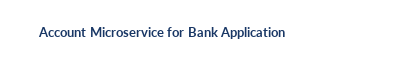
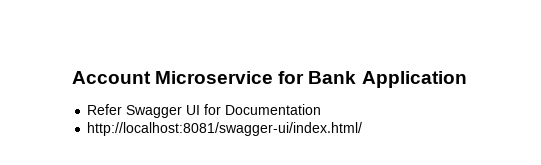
(286, 33) none -> [87,104,322,118] [87,122,363,136] // Refer Swagger UI for Documentation // http://localhost:8081/swagger-ui/index.html/

